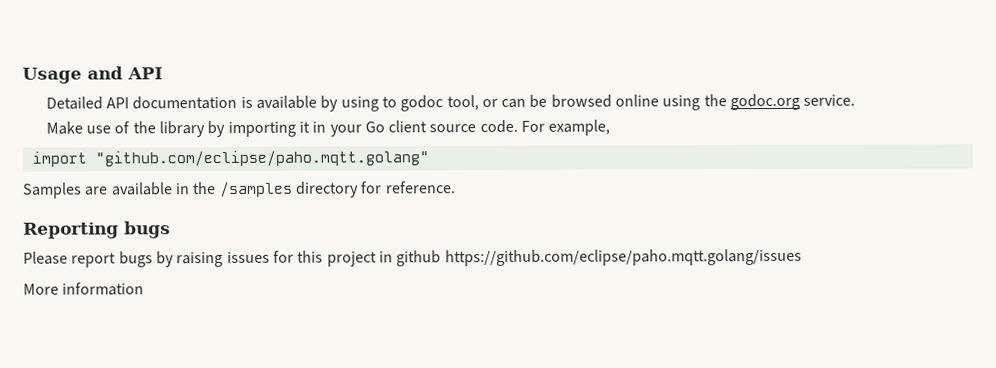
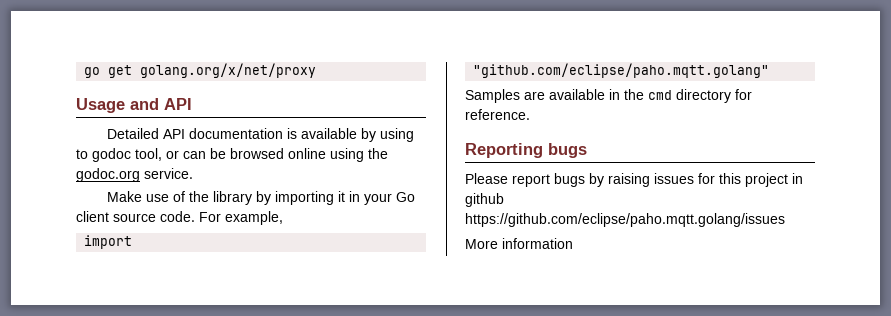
(22, 75) none -> [84,63,317,78] go get golang.org/x/net/proxy //
[218,181,293,198] /samples -> [648,90,672,100] cmd

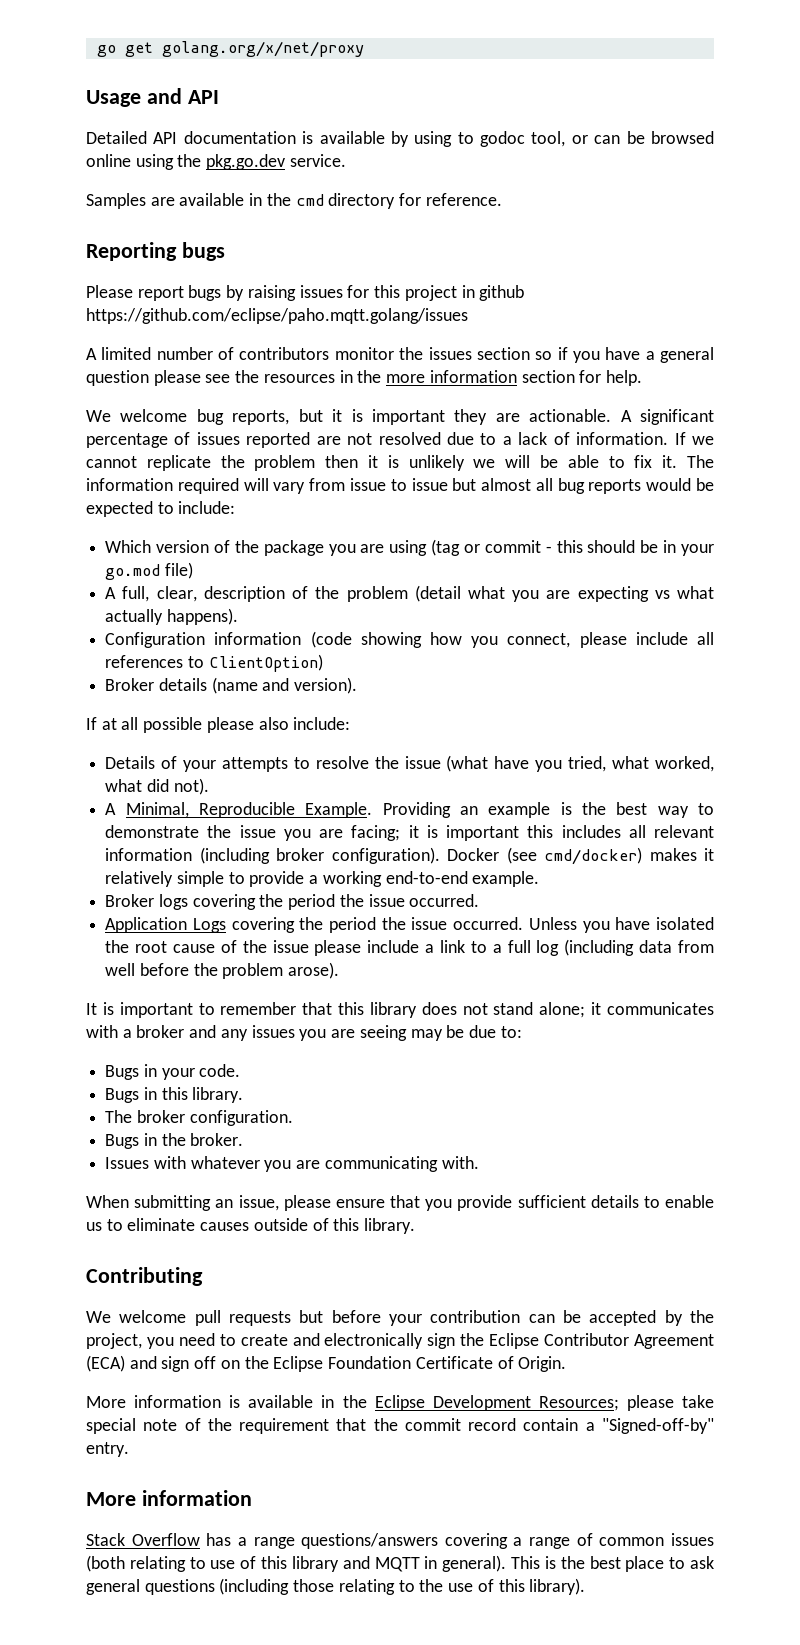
[76,168,140,182] godoc.org -> [206,154,286,170] pkg.go.dev
[106,191,415,205] [76,211,283,225] [84,235,133,249] [473,63,770,78] // Make use of the library by importing it in your Go client source code. For example, // import "github.com/eclipse/paho.mqtt.golang" -> (346, 160) none
[465,238,573,249] More information -> [86,347,714,363] [86,370,642,386] [86,409,714,425] [86,432,715,448] [86,455,714,471] [86,478,714,494] [86,501,236,517] [105,539,714,556] [105,562,193,580] [105,585,714,602] [105,608,238,625] [105,631,715,648] [105,654,323,672] [105,677,358,694] [86,717,351,733] [105,755,714,772] [105,778,209,795] [105,802,714,818] [105,825,714,841] [105,847,714,865] [105,871,540,887] [105,894,480,910] [105,917,714,933] [105,939,714,956] [105,962,340,979] [86,1002,715,1018] [86,1025,522,1041] [105,1064,241,1080] [105,1087,244,1103] [105,1110,293,1126] [105,1133,244,1149] [105,1156,479,1172] [86,1195,714,1211] [86,1218,416,1234] [86,1267,203,1286] [86,1310,714,1326] [86,1333,715,1349] [86,1355,567,1372] [86,1395,715,1411] [86,1418,714,1434] [86,1442,129,1457] [86,1490,252,1506] [86,1533,714,1549] [86,1555,715,1572] [86,1578,586,1595] A limited number of contributors monitor the issues section so if you have a general question please see the resources in the more information section for help. // We welcome bug reports, but it is important they are actionable. A significant percentage of issues reported are not resolved due to a lack of information. If we cannot replicate the problem then it is unlikely we will be able to fix it. The information required will vary from issue to issue but almost all bug reports would be expected to include: // Which version of the package you are using (tag or commit - this should be in your go.mod file) // A full, clear, description of the problem (detail what you are expecting vs what actually happens). // Configuration information (code showing how you connect, please include all references to ClientOption) // Broker details (name and version). // If at all possible please also include: // Details of your attempts to resolve the issue (what have you tried, what worked, what did not). // A Minimal, Reproducible Example. Providing an example is the best way to demonstrate the issue you are facing; it is important this includes all relevant information (including broker configuration). Docker (see cmd/docker) makes it relatively simple to provide a working end-to-end example. // Broker logs covering the period the issue occurred. // Application Logs covering the period the issue occurred. Unless you have isolated the root cause of the issue please include a link to a full log (including data from well before the problem arose). // It is important to remember that this library does not stand alone; it communicates with a broker and any issues you are seeing may be due to: // Bugs in your code. // Bugs in this library. // The broker configuration. // Bugs in the broker. // Issues with whatever you are communicating with. // When submitting an issue, please ensure that you provide sufficient details to enable us to eliminate causes outside of this library. // Contributing // We welcome pull requests but before your contribution can be accepted by the project, you need to create and electronically sign the Eclipse Contributor Agreement (ECA) and sign off on the Eclipse Foundation Certificate of Origin. // More information is available in the Eclipse Development Resources; please take special note of the requirement that the commit record contain a "Signed-off-by" entry. // More information // Stack Overflow has a range questions/answers covering a range of common issues (both relating to use of this library and MQTT in general). This is the best place to ask general questions (including those relating to the use of this library).

